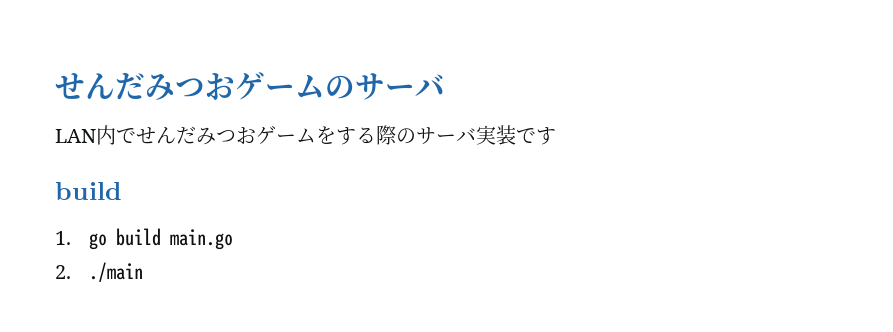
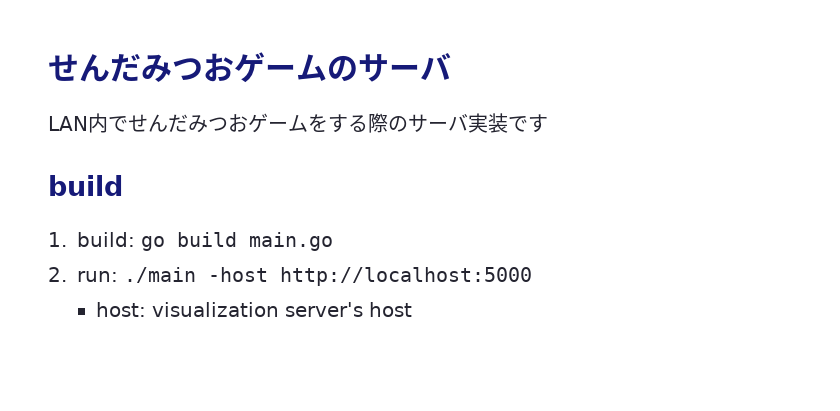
(71, 238) none -> [77,232,135,247] build:
[88,262,143,282] ./main -> [77,267,532,286] [96,302,413,317] run: ./main -host http://localhost:5000 // host: visualization server's host

